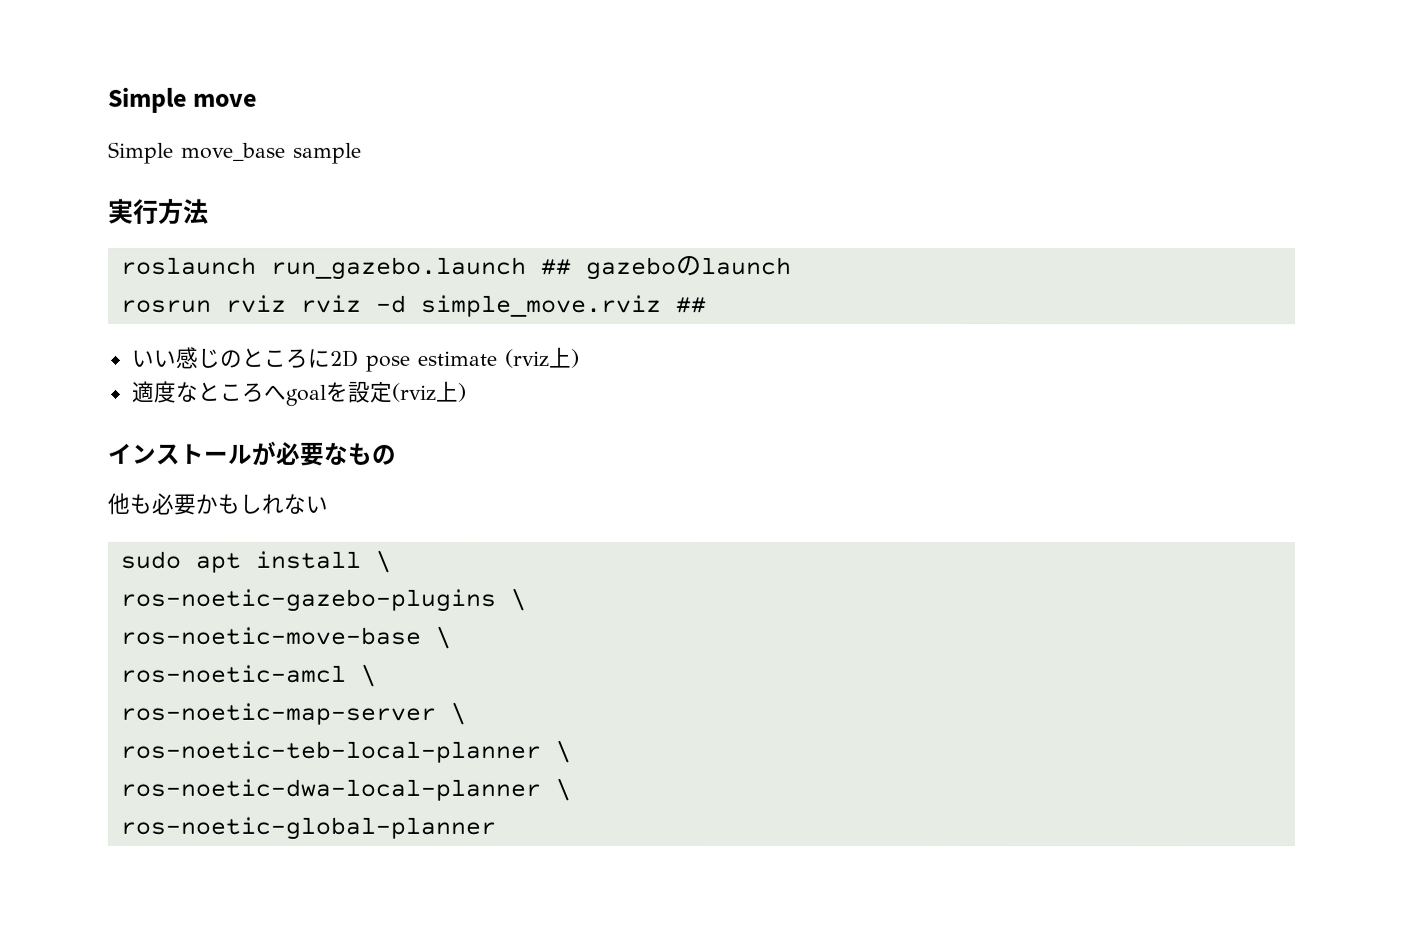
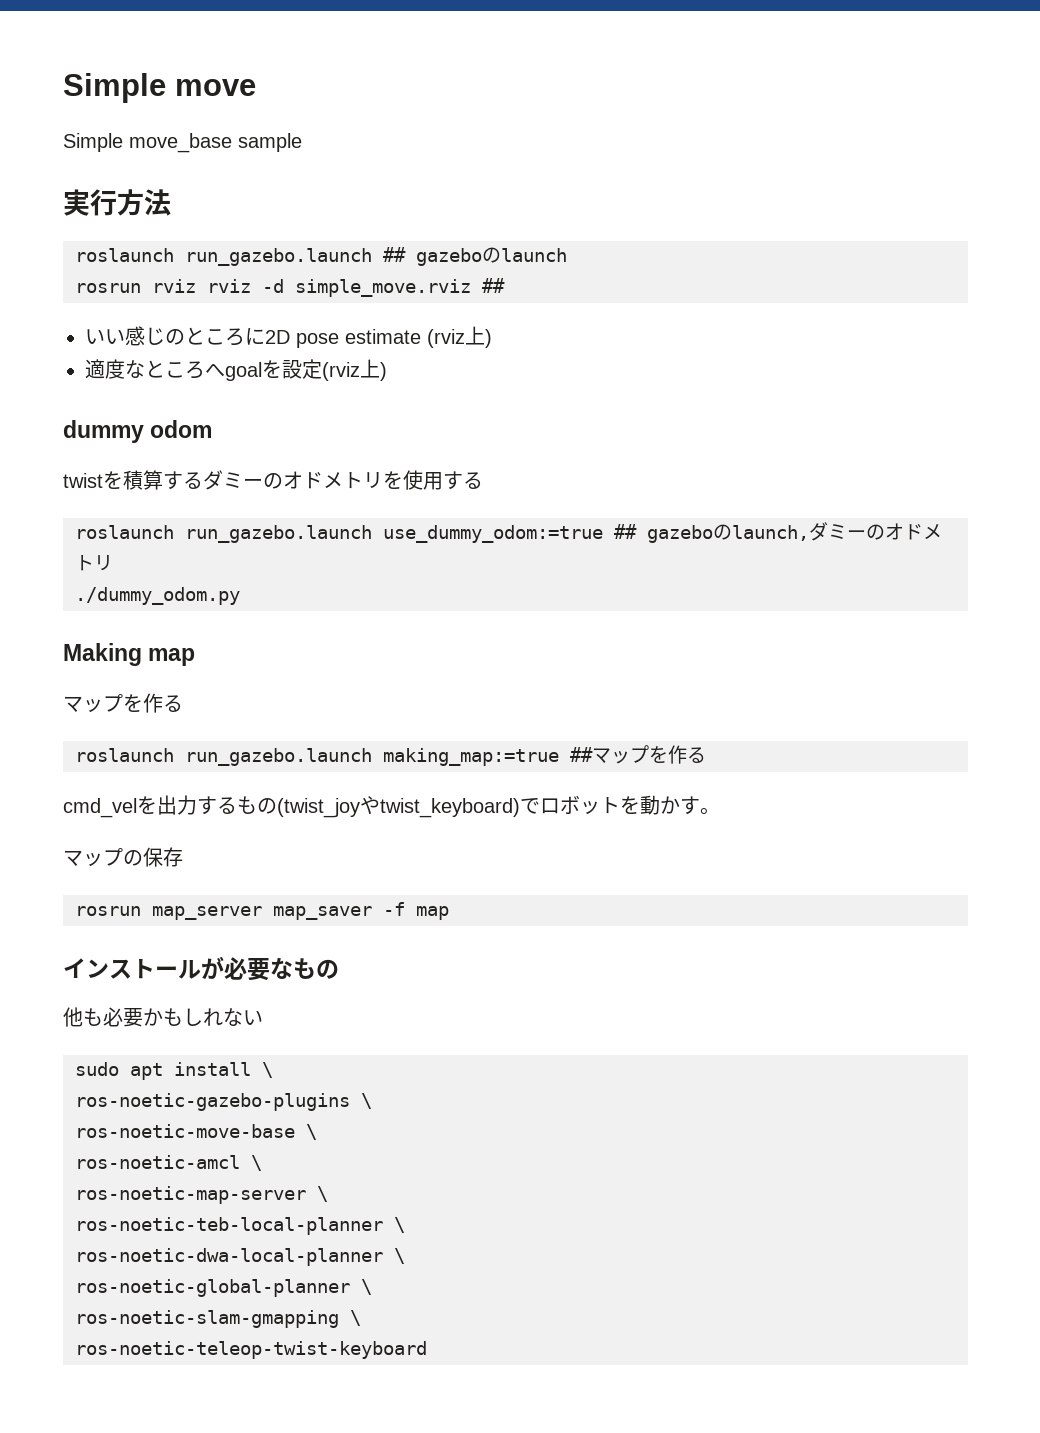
(467, 392) none -> [63,420,213,443] [63,470,483,490] [75,522,942,543] [75,555,113,571] [75,587,240,605] [63,643,196,666] [63,693,183,713] [75,745,706,766] [63,795,720,818] [63,847,183,867] [75,902,449,920] // dummy odom // twistを積算するダミーのオドメトリを使用する // roslaunch run_gazebo.launch use_dummy_odom:=true ## gazeboのlaunch,ダミーのオドメトリ // ./dummy_odom.py // Making map // マップを作る // roslaunch run_gazebo.launch making_map:=true ##マップを作る // cmd_velを出力するもの(twist_joyやtwist_keyboard)でロボットを動かす。 // マップの保存 // rosrun map_server map_saver -f map
(496, 828) none -> [361,1279,372,1295] [75,1310,361,1328] [75,1341,427,1359] \ // ros-noetic-slam-gmapping \ // ros-noetic-teleop-twist-keyboard

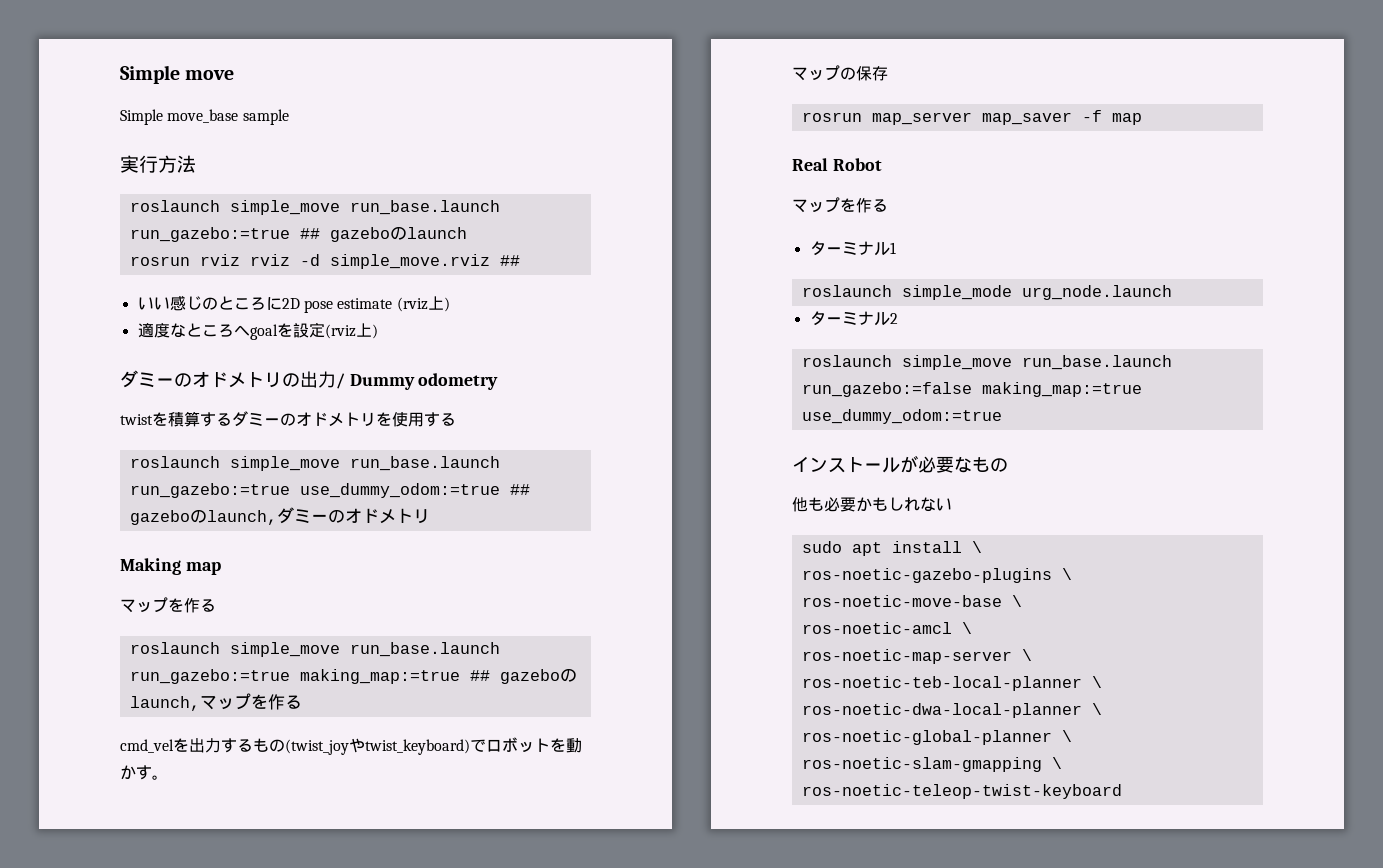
[185,248,372,266] run_gazebo.launch -> [229,200,500,215] [129,227,290,242] simple_move run_base.launch run_gazebo:=true
[63,420,213,443] dummy odom -> [120,370,499,390] ダミーのオドメトリの出力/ Dummy odometry
[185,525,372,543] run_gazebo.launch -> [229,456,500,471] [129,483,290,498] simple_move run_base.launch run_gazebo:=true
[75,587,240,605] // ./dummy_odom.py -> (430, 516) none
[185,747,593,766] run_gazebo.launch making_map:=true ## -> [229,642,500,657] [129,668,577,684] [129,696,200,711] simple_move run_base.launch run_gazebo:=true making_map:=true ## gazeboのlaunch,
(449, 913) none -> [792,158,882,171] [792,197,888,213] [809,241,896,256] [801,285,1172,300] [809,311,898,326] [801,355,1172,370] [801,382,1142,397] [801,409,1002,424] // Real Robot // マップを作る // ターミナル1 // roslaunch simple_mode urg_node.launch // ターミナル2 // roslaunch simple_move run_base.launch run_gazebo:=false making_map:=true use_dummy_odom:=true

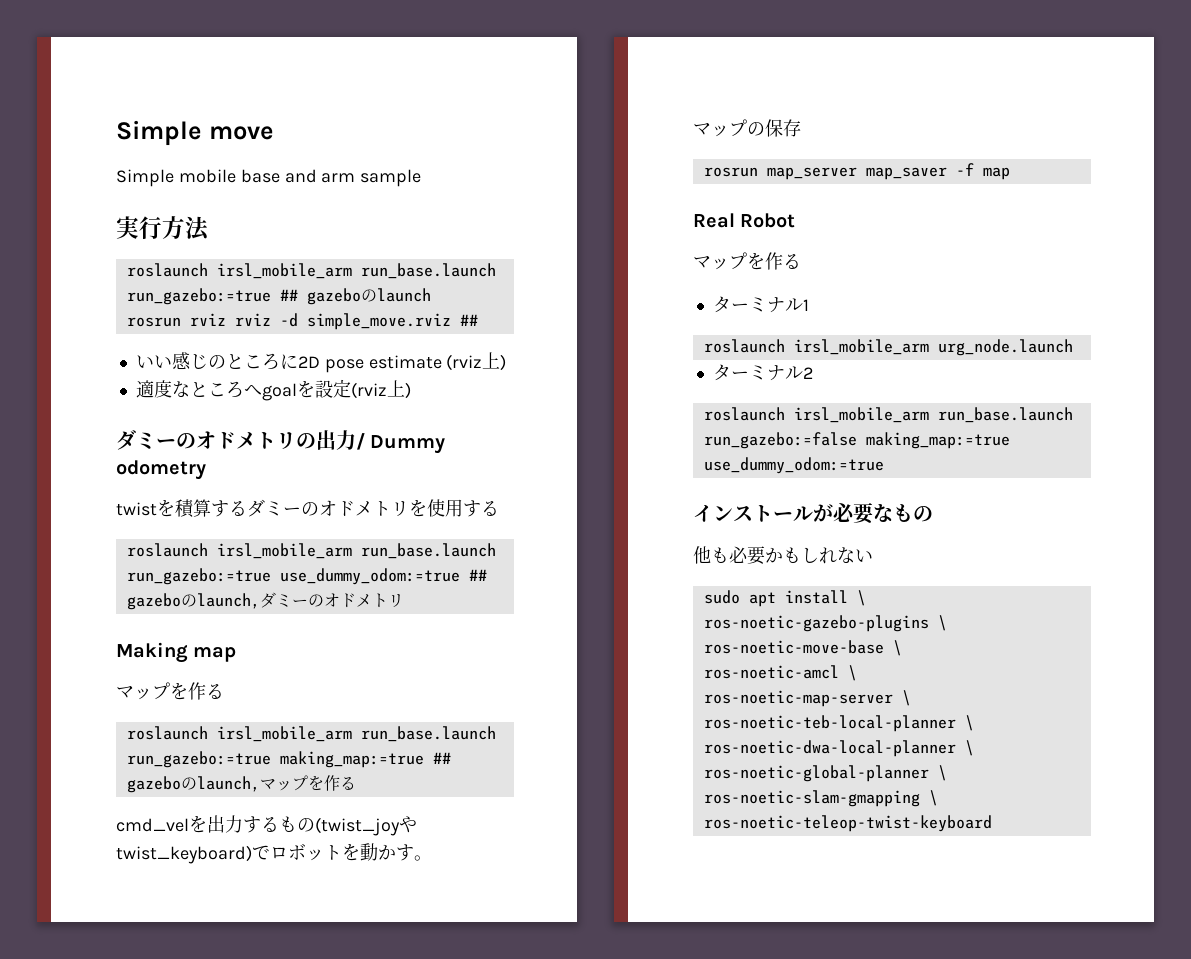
[167,109,239,123] move_base -> [178,169,356,183] mobile base and arm
[229,200,340,215] simple_move -> [216,263,352,279] irsl_mobile_arm
[229,456,340,471] simple_move -> [216,543,352,559] irsl_mobile_arm
[229,642,340,657] simple_move -> [216,726,352,742] irsl_mobile_arm
[901,285,1012,300] simple_mode -> [793,339,929,355] irsl_mobile_arm
[901,355,1012,370] simple_move -> [793,407,929,423] irsl_mobile_arm

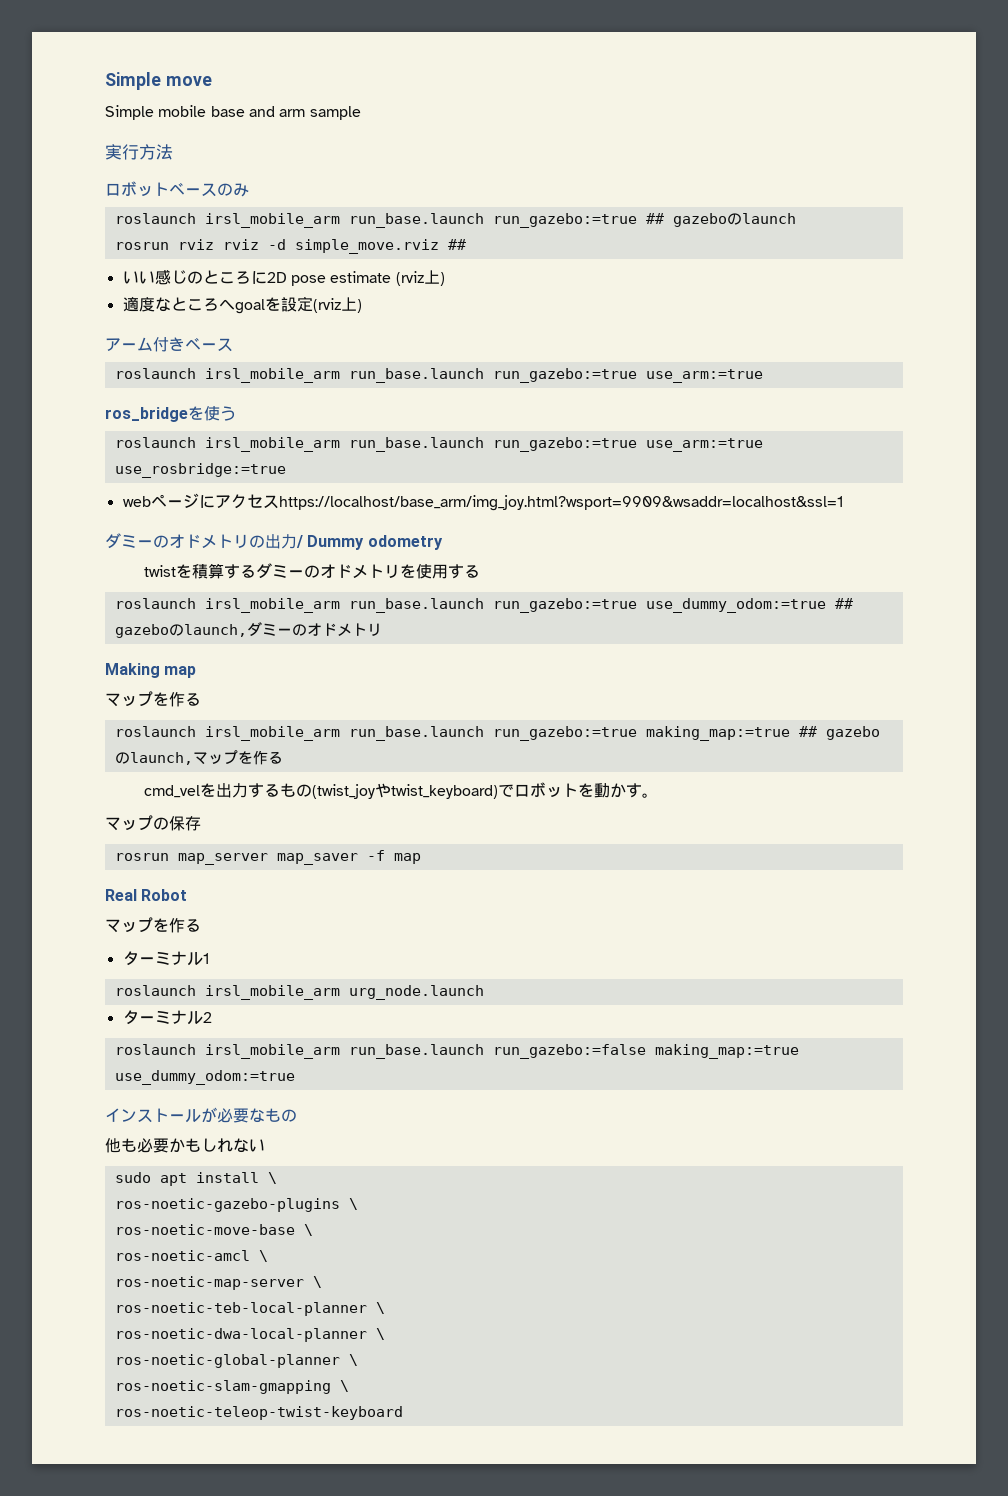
(210, 228) none -> [105,181,249,197] // ロボットベースのみ
(411, 390) none -> [105,337,233,352] [114,368,763,383] [105,406,236,422] [114,437,763,452] [114,463,286,478] [122,493,843,511] // アーム付きベース // roslaunch irsl_mobile_arm run_base.launch run_gazebo:=true use_arm:=true // ros_bridgeを使う // roslaunch irsl_mobile_arm run_base.launch run_gazebo:=true use_arm:=true use_rosbridge:=true // webページにアクセスhttps://localhost/base_arm/img_joy.html?wsport=9909&wsaddr=localhost&ssl=1

